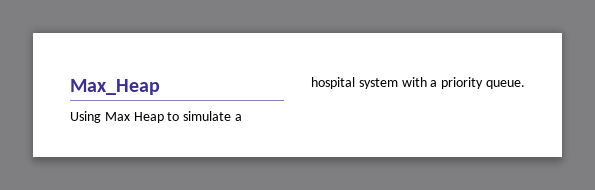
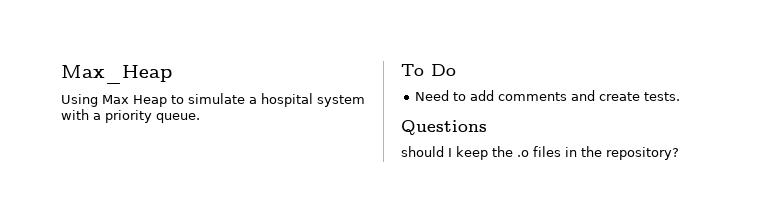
(525, 84) none -> [401,64,456,76] [414,90,680,101] [401,120,487,135] [401,146,679,160] // To Do // Need to add comments and create tests. // Questions // should I keep the .o files in the repository?

